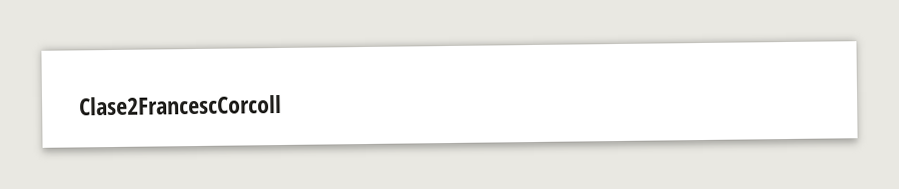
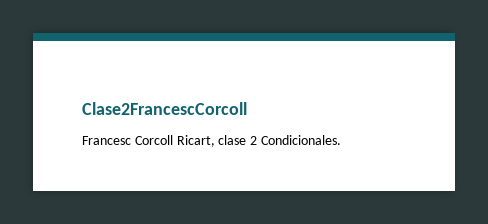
(282, 105) none -> [82,135,341,147] // Francesc Corcoll Ricart, clase 2 Condicionales.

